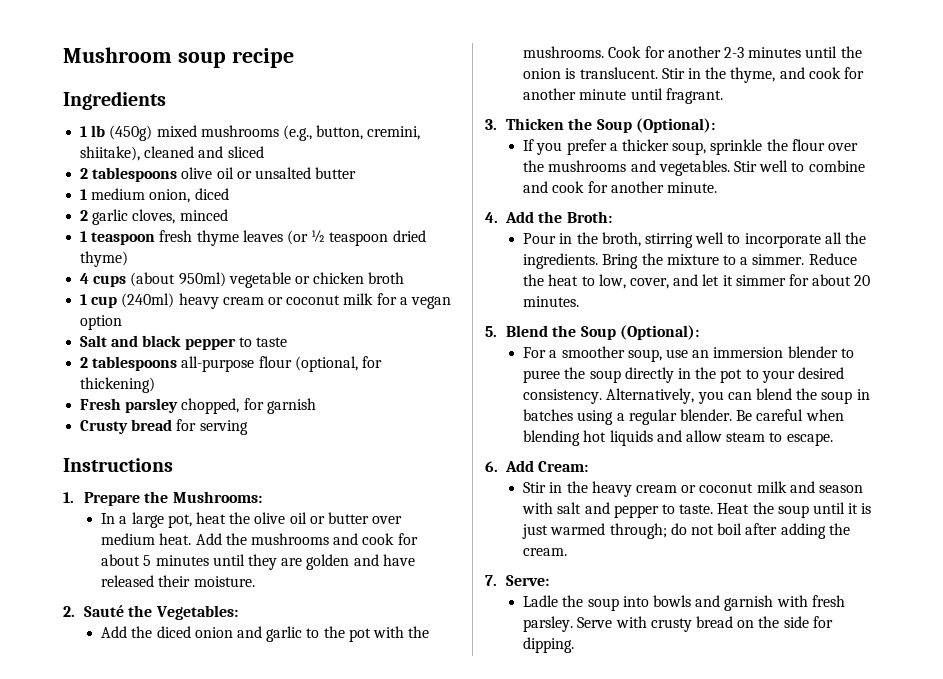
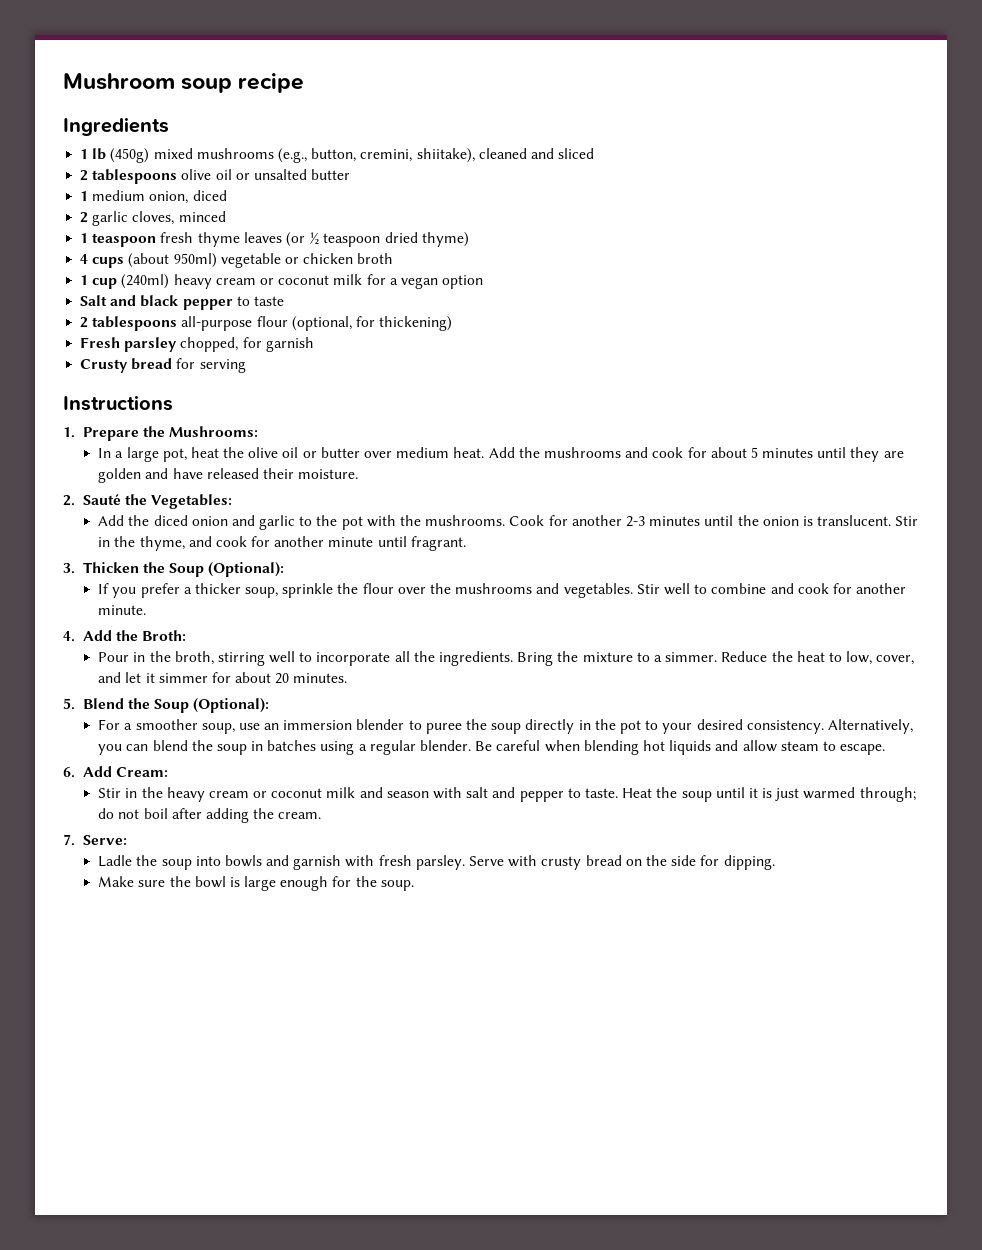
(575, 645) none -> [98,876,414,891] // Make sure the bowl is large enough for the soup.

